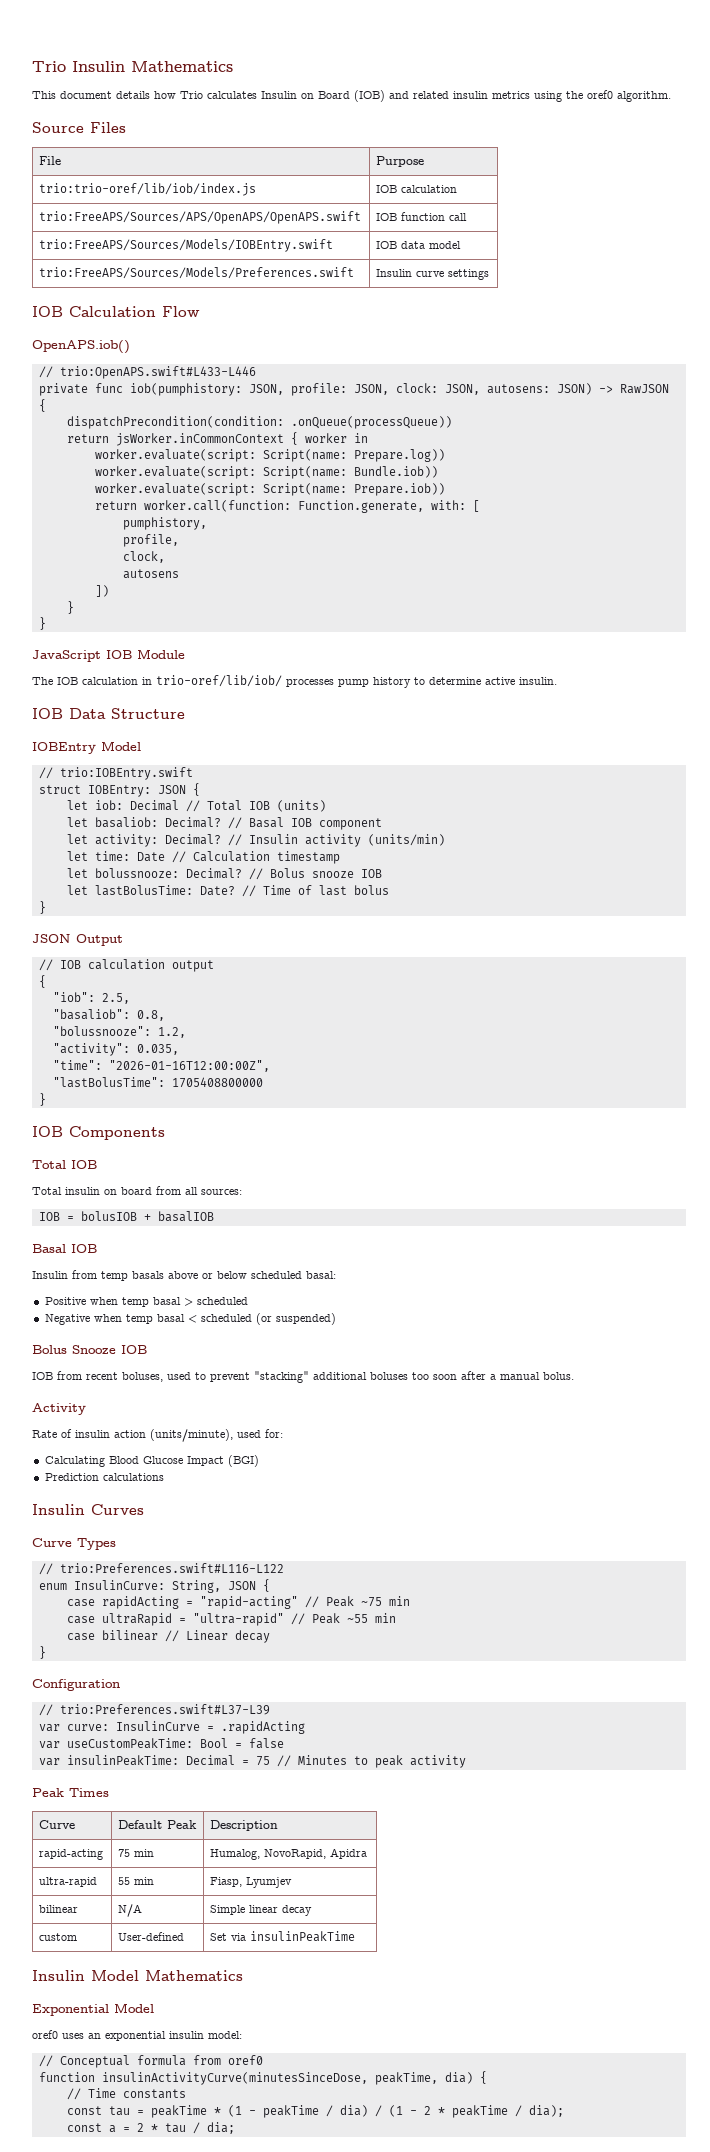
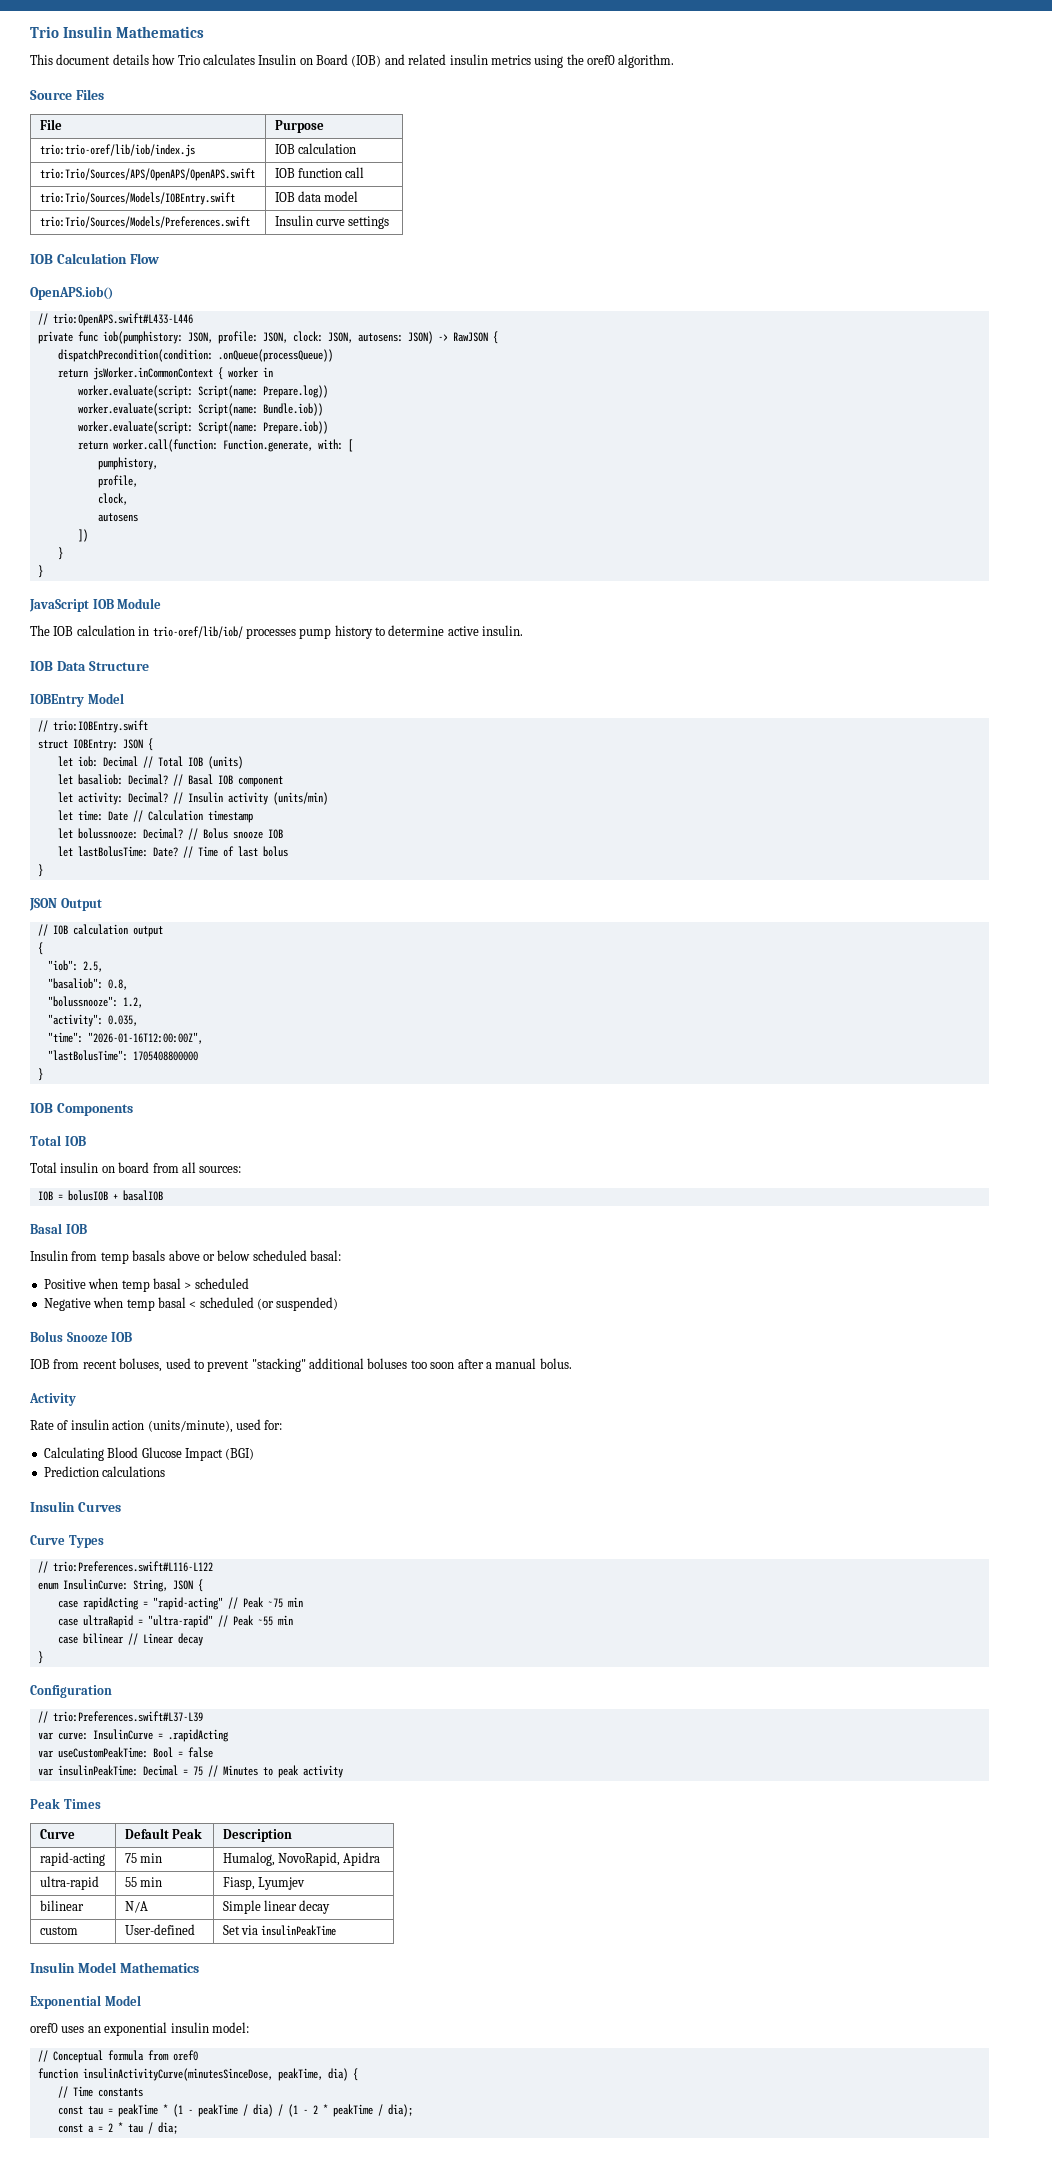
[39,211,362,224] trio:FreeAPS/Sources/APS/OpenAPS/OpenAPS.swift -> [39,168,255,181] trio:Trio/Sources/APS/OpenAPS/OpenAPS.swift
[39,239,334,252] trio:FreeAPS/Sources/Models/IOBEntry.swift -> [39,192,235,205] trio:Trio/Sources/Models/IOBEntry.swift
[39,267,355,279] trio:FreeAPS/Sources/Models/Preferences.swift -> [39,216,250,228] trio:Trio/Sources/Models/Preferences.swift

